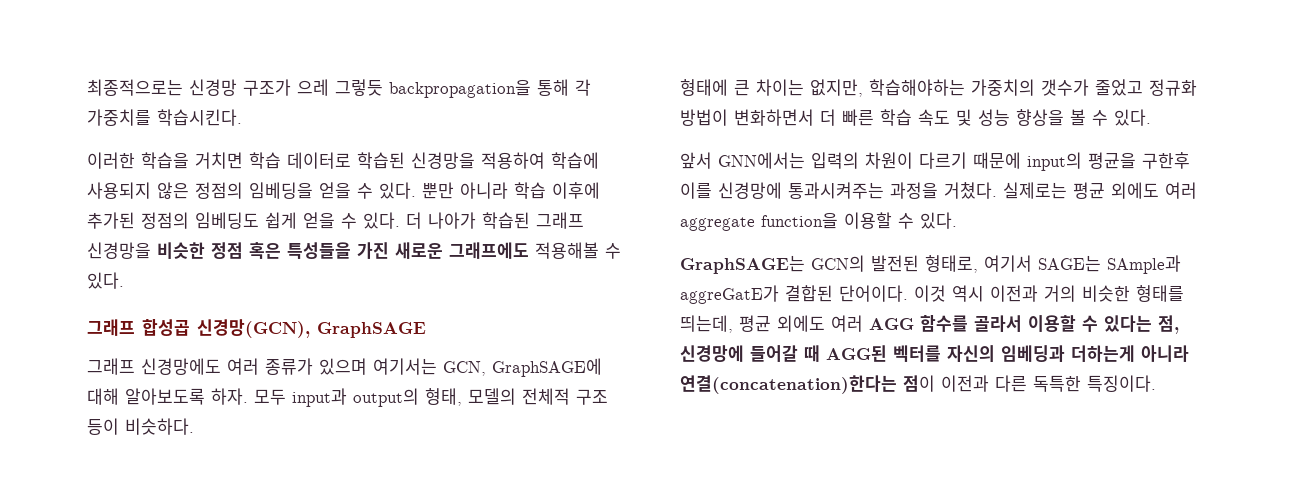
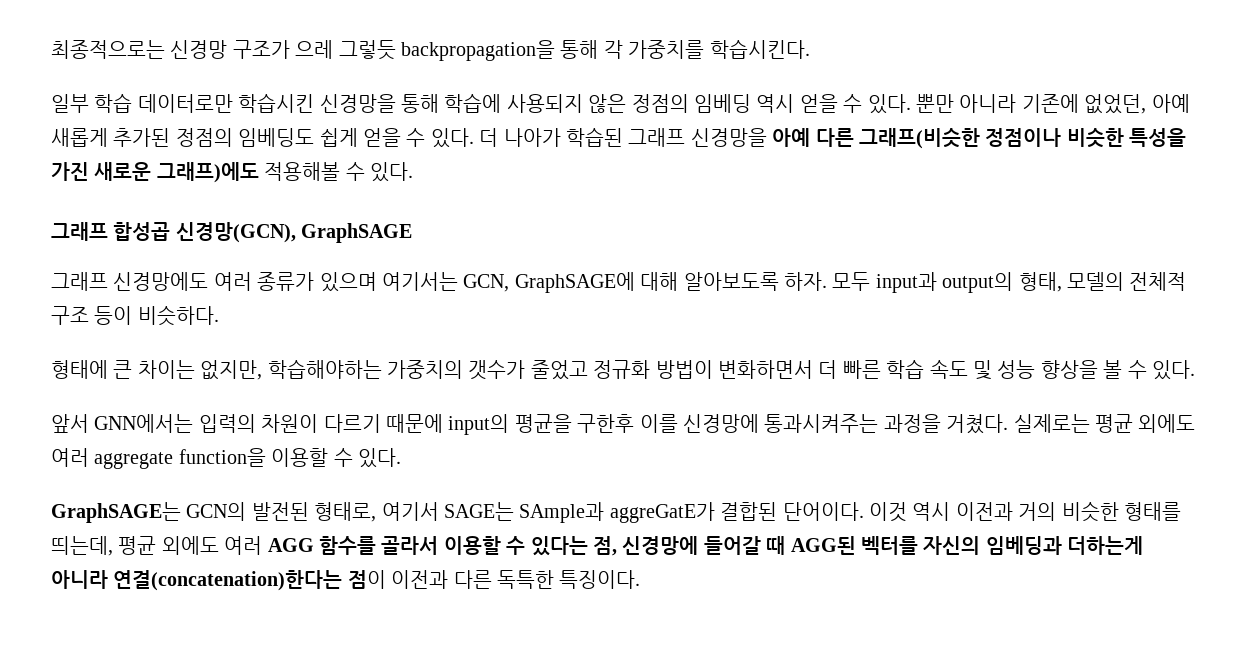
[87,152,545,169] 이러한 학습을 거치면 학습 데이터로 학습된 신경망을 적용하여 -> [51,93,439,113] 일부 학습 데이터로만 학습시킨 신경망을 통해
[249,182,313,199] 임베딩을 -> [693,94,795,113] 임베딩 역시
[514,182,600,199] 학습 이후에 -> [1021,94,1190,114] [51,128,108,147] 기존에 없었던, 아예 새롭게
[157,242,351,259] 비슷한 정점 혹은 특성들을 -> [772,128,1187,149] 아예 다른 그래프(비슷한 정점이나 비슷한 특성을
[449,242,529,259] 그래프에도 -> [156,162,259,183] 그래프)에도

